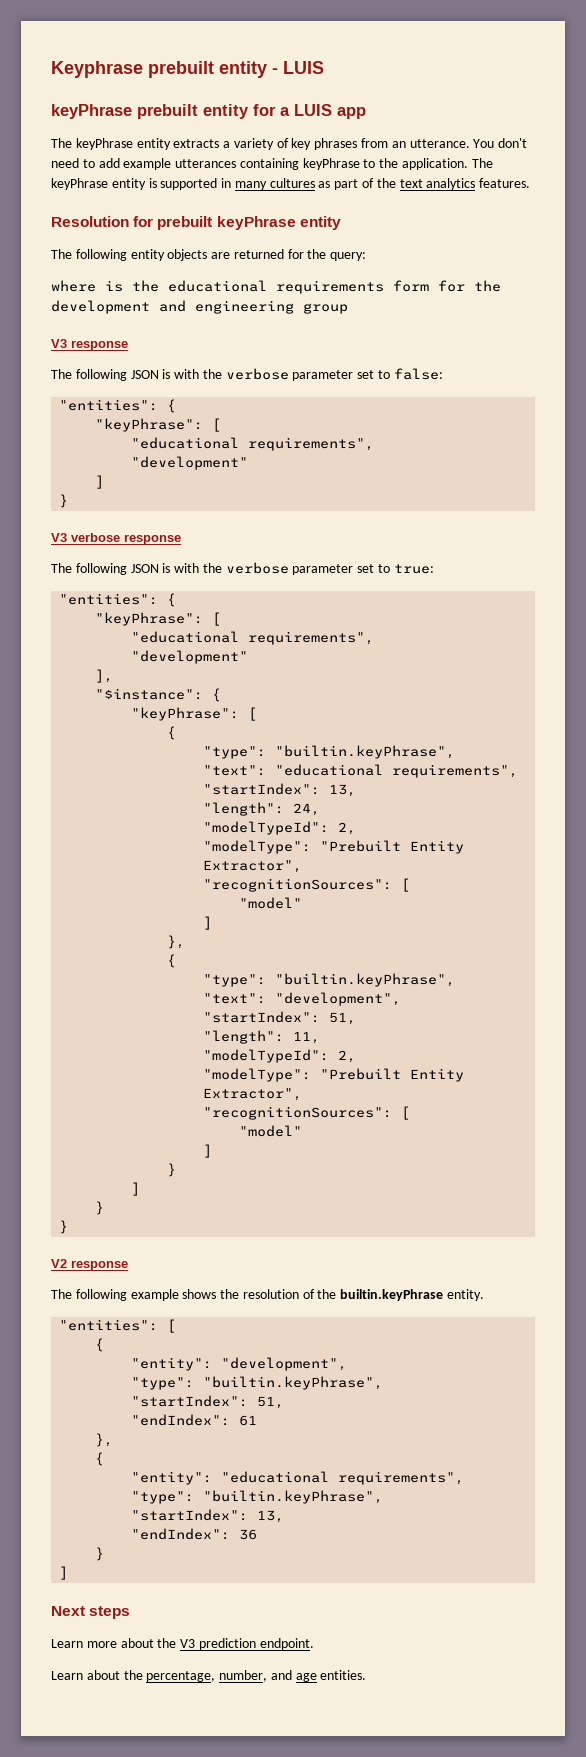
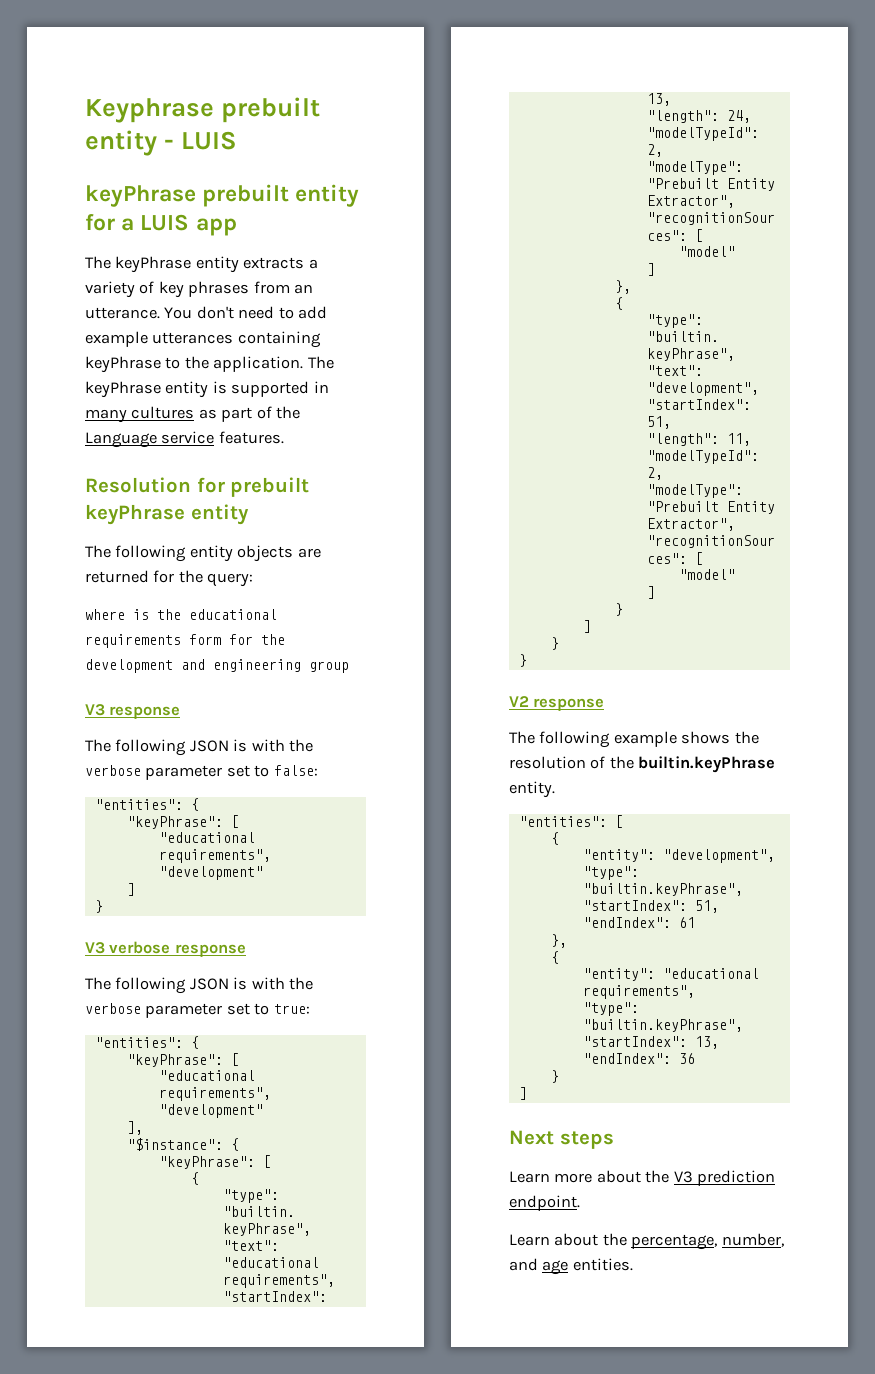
[399,178,476,190] text analytics -> [85,431,215,448] Language service

